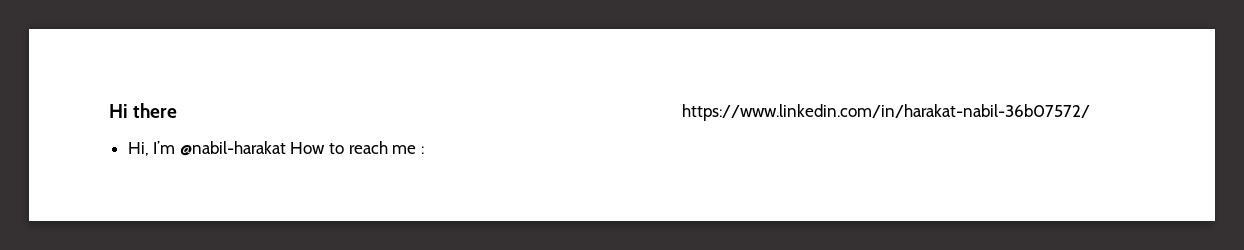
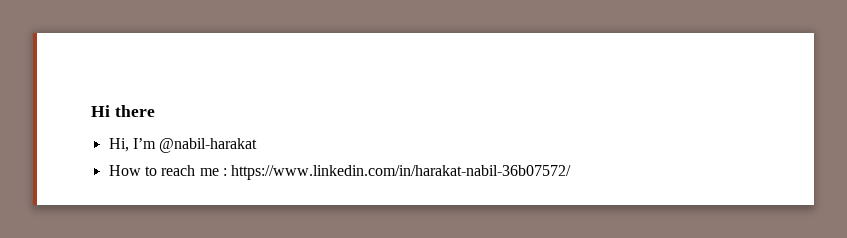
(286, 148) none -> (258, 145) //

